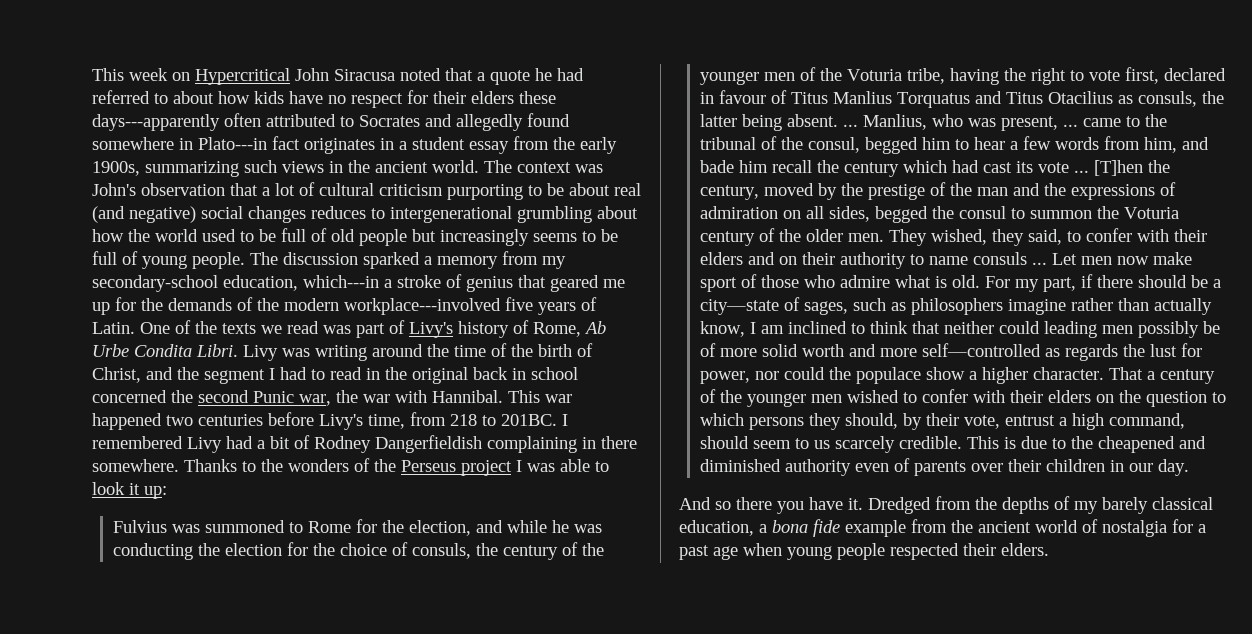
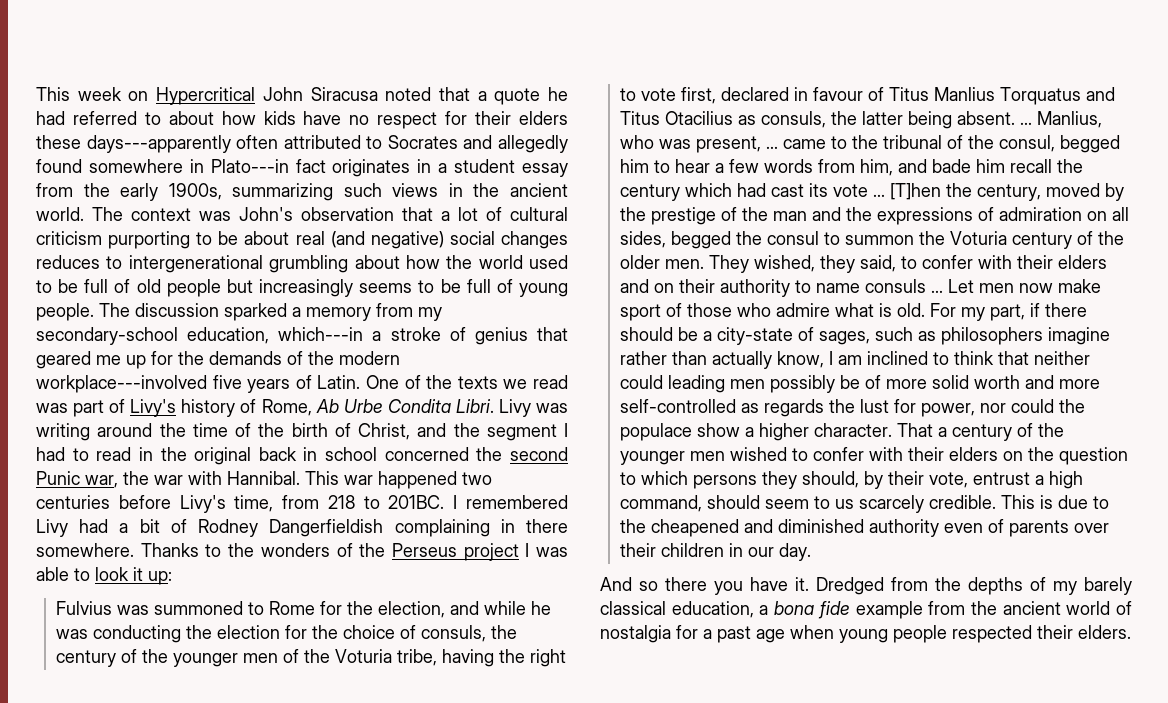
[700,299,780,315] city—state -> [717,327,794,345] city-state
[922,343,1042,357] self—controlled -> [620,399,737,413] self-controlled

